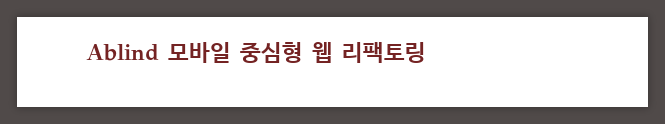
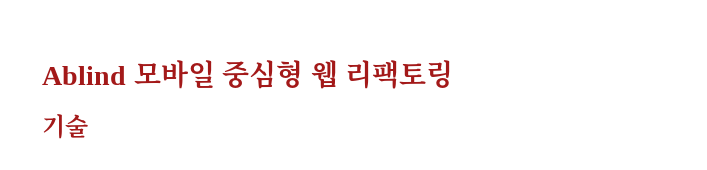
(426, 52) none -> [42,114,88,139] // 기술

